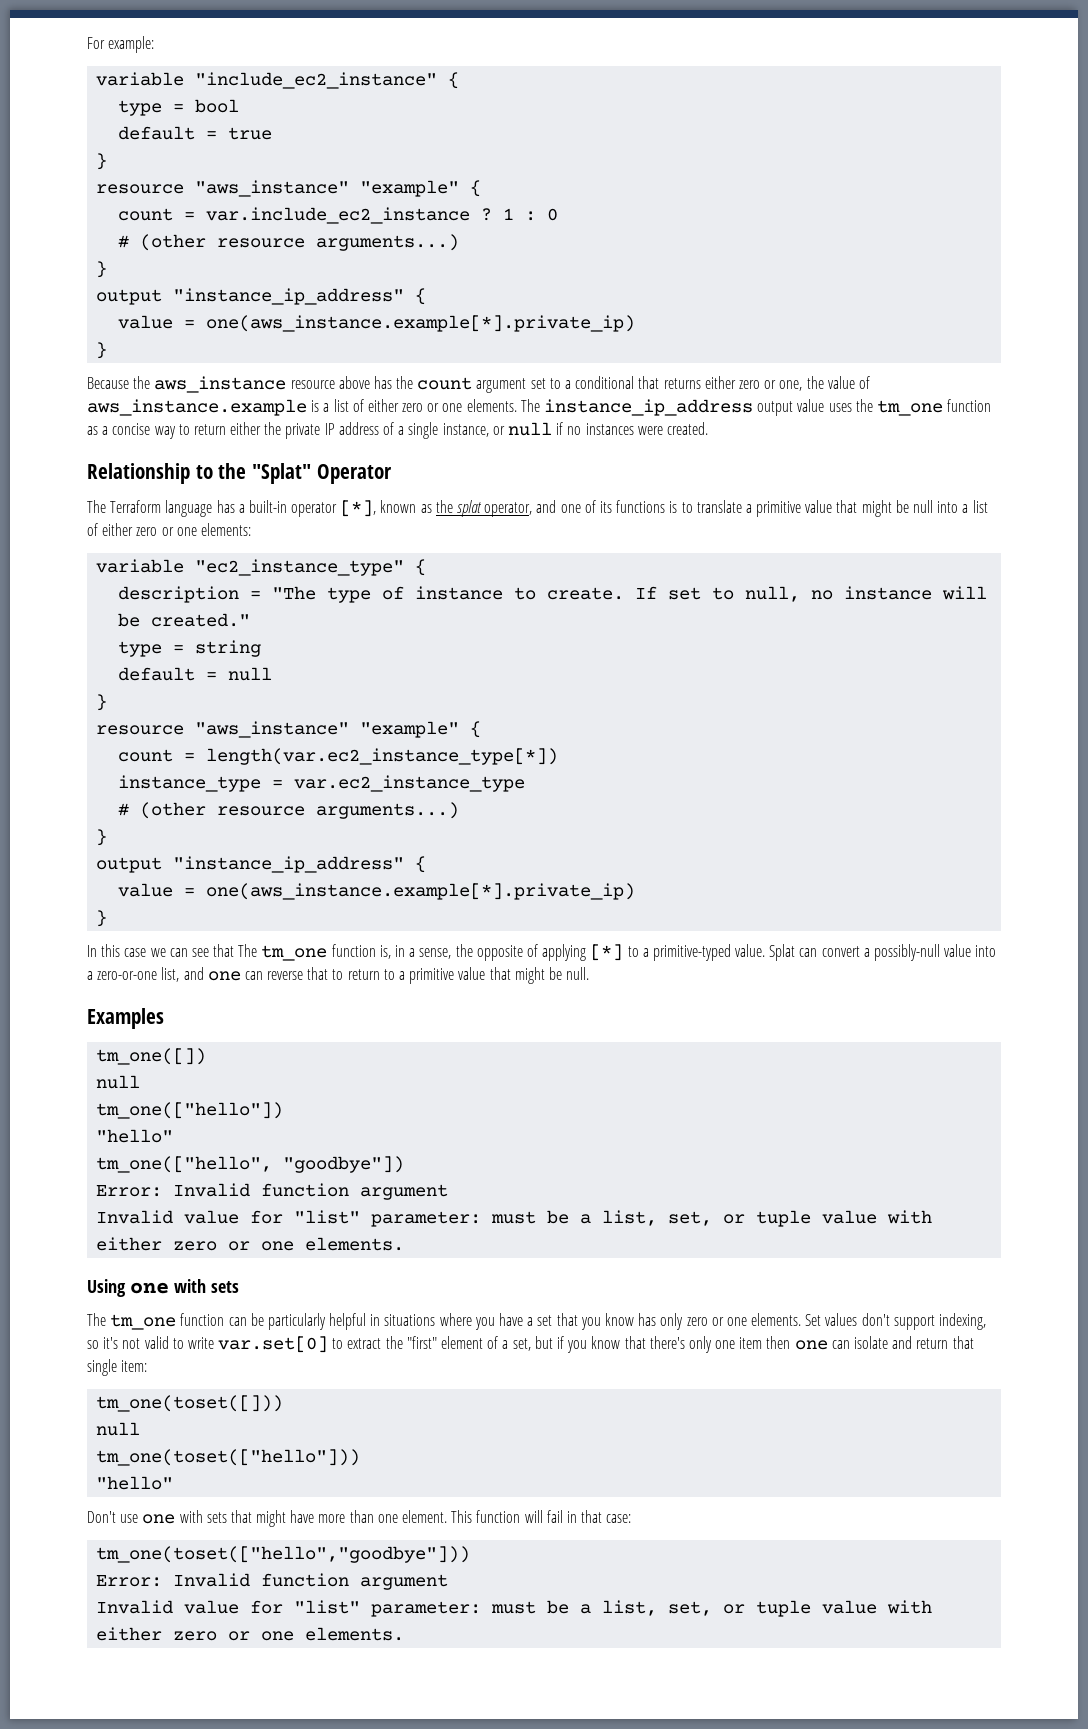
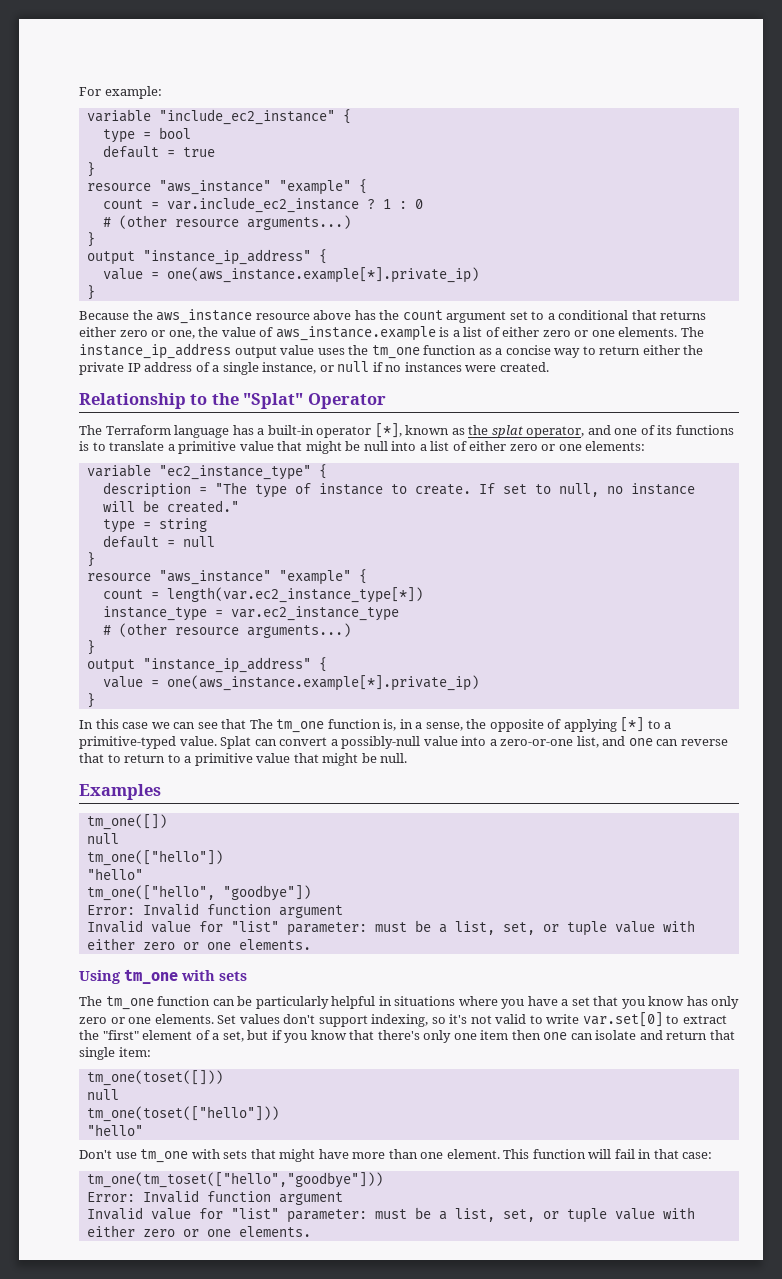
[129,1282,169,1294] one -> [124,969,178,984] tm_one
[142,1514,176,1524] one -> [140,1149,189,1163] tm_one
[96,1546,471,1563] tm_one(toset(["hello","goodbye"])) -> [86,1172,383,1188] tm_one(tm_toset(["hello","goodbye"]))

